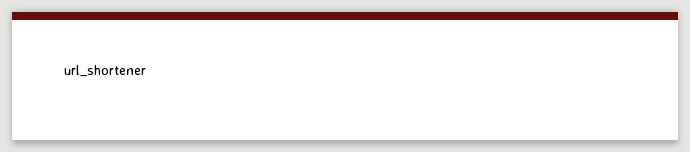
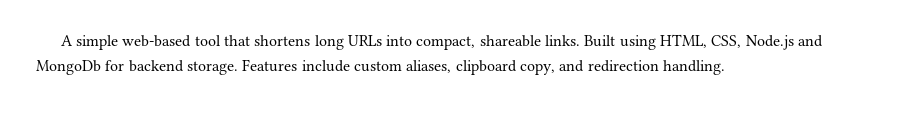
[64,65,146,77] url_shortener -> [60,34,824,50] [36,59,725,75] A simple web-based tool that shortens long URLs into compact, shareable links. Built using HTML, CSS, Node.js and MongoDb for backend storage. Features include custom aliases, clipboard copy, and redirection handling.

